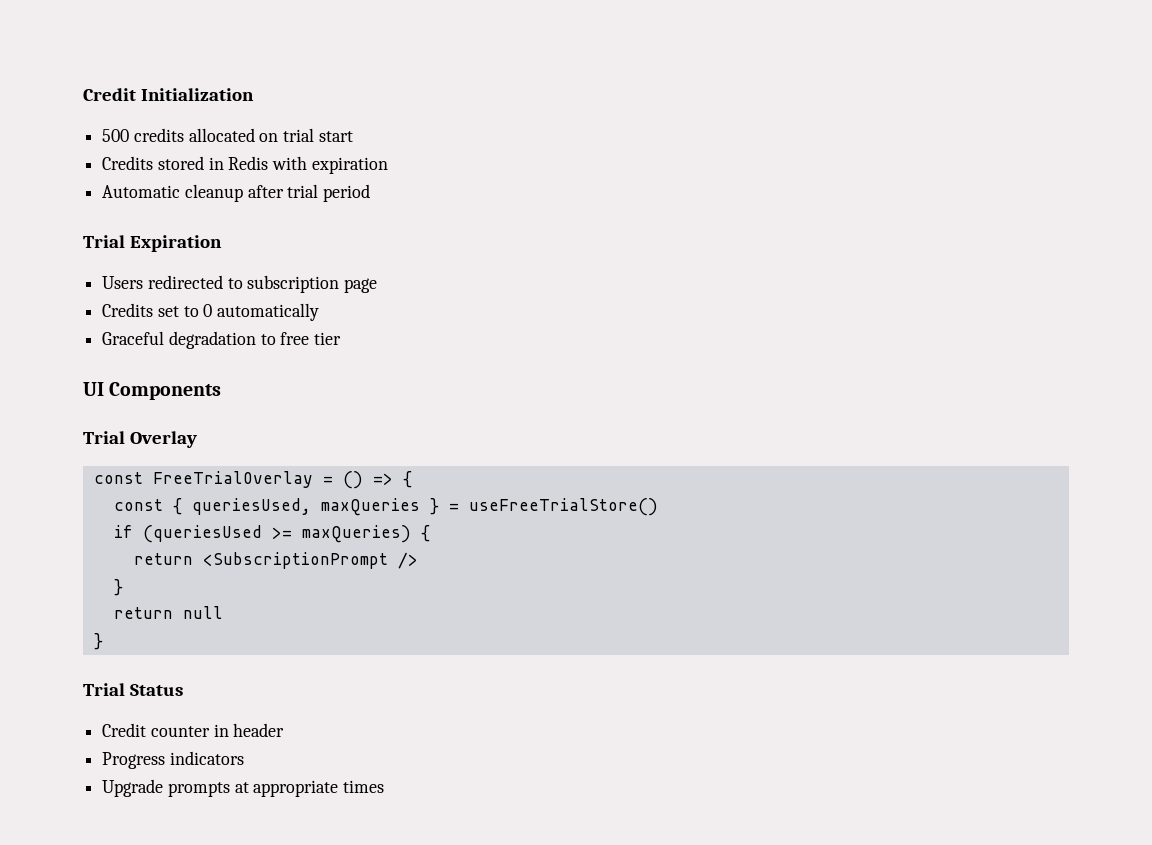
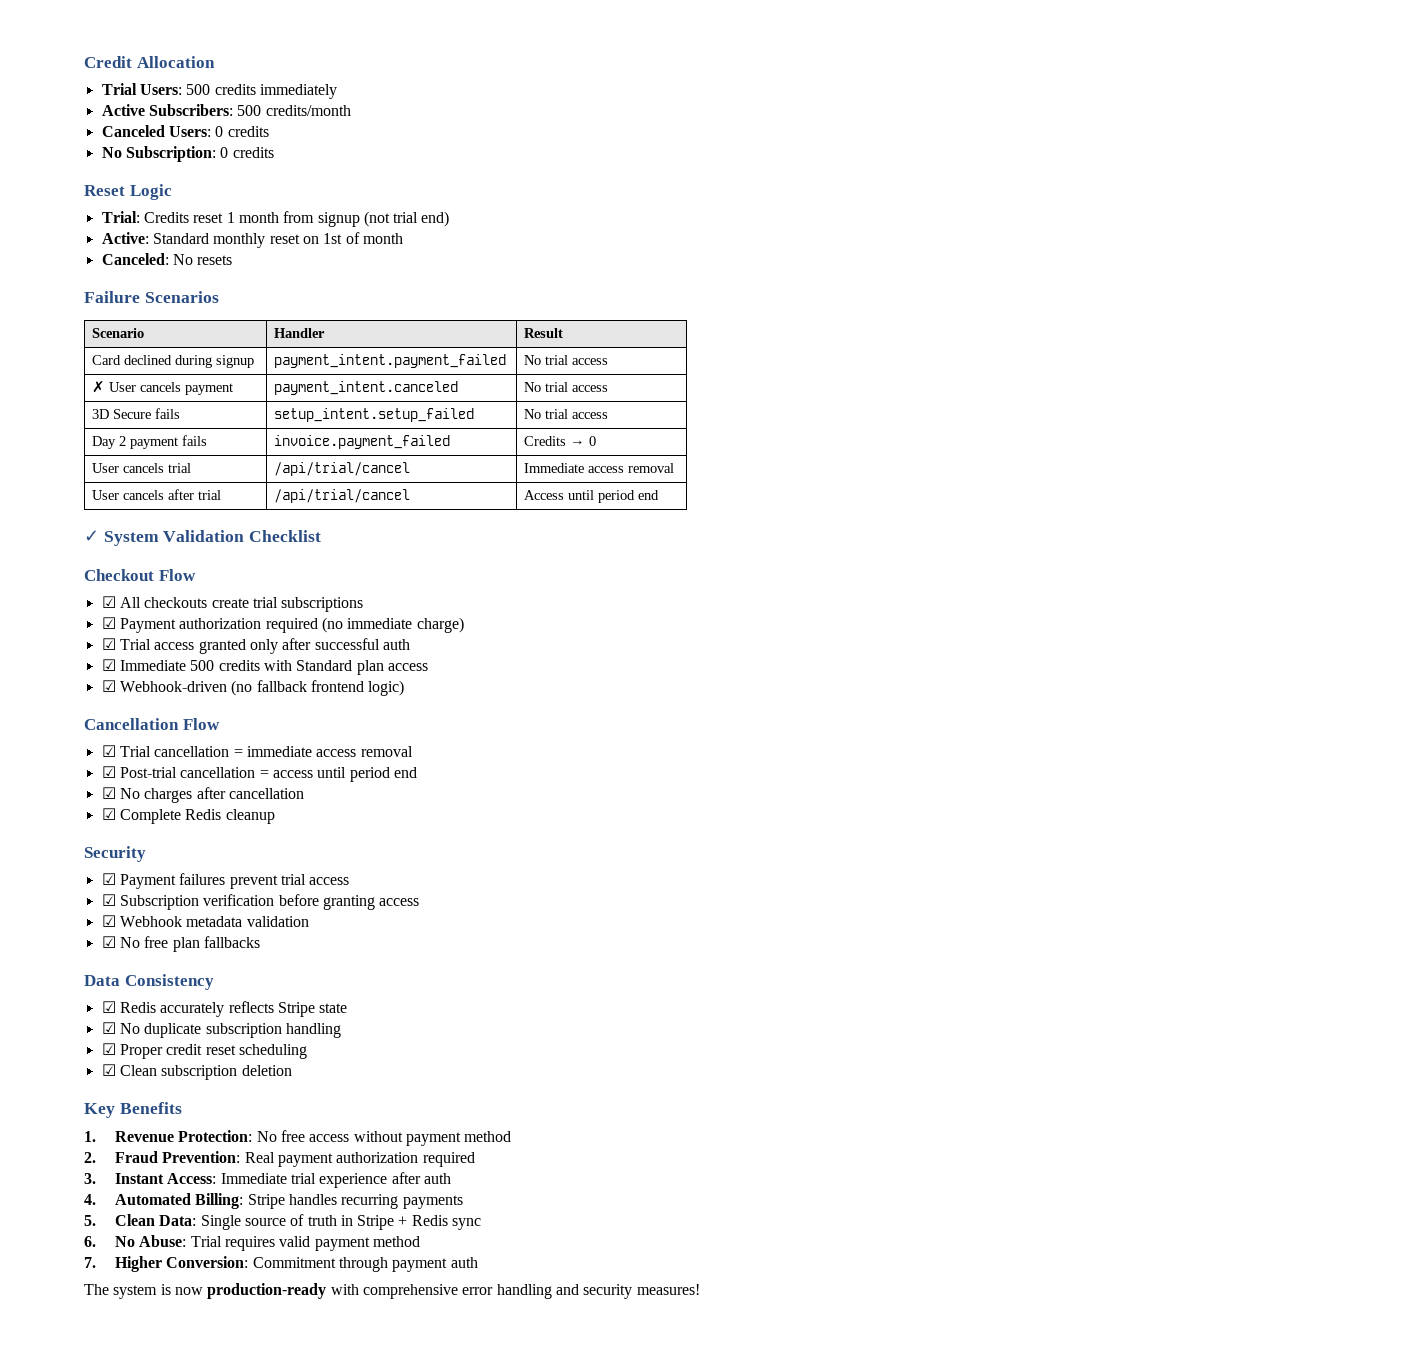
[83,88,254,101] [102,128,353,142] [102,156,388,174] [102,184,371,202] [83,235,222,252] [102,275,378,293] [102,303,320,321] [102,331,342,349] [83,382,222,400] [83,431,197,448] [93,471,412,489] [113,498,658,516] [113,525,430,543] [133,552,418,569] [113,579,123,596] [113,606,223,619] [93,633,103,650] [83,683,183,696] [102,723,285,737] [102,751,244,769] [102,779,385,797] Credit Initialization // 500 credits allocated on trial start // Credits stored in Redis with expiration // Automatic cleanup after trial period // Trial Expiration // Users redirected to subscription page // Credits set to 0 automatically // Graceful degradation to free tier // UI Components // Trial Overlay // const FreeTrialOverlay = () => { // const { queriesUsed, maxQueries } = useFreeTrialStore() // if (queriesUsed >= maxQueries) { // return <SubscriptionPrompt /> // } // return null // } // Trial Status // Credit counter in header // Progress indicators // Upgrade prompts at appropriate times -> [84,56,215,68] [101,83,337,99] [101,104,351,116] [101,125,269,137] [101,146,274,162] [84,184,172,200] [101,211,450,227] [101,232,403,248] [101,253,233,265] [84,291,219,303] [92,328,145,338] [274,328,326,338] [524,328,564,338] [92,355,255,368] [274,354,507,368] [524,355,609,365] [92,381,234,395] [274,381,459,395] [524,382,609,392] [92,408,181,419] [274,408,475,422] [524,409,609,419] [92,435,208,449] [274,435,451,449] [524,436,597,446] [92,463,192,473] [274,462,411,476] [524,463,675,473] [92,489,222,500] [274,489,411,503] [524,490,660,503] [84,530,322,546] [84,569,196,581] [101,596,364,612] [101,617,464,633] [101,638,410,654] [101,659,428,675] [101,680,405,696] [84,718,220,730] [101,745,413,757] [101,766,417,782] [101,787,304,803] [101,808,275,824] [84,846,146,862] [101,873,350,889] [101,894,420,910] [101,915,309,927] [101,936,260,952] [84,974,214,990] [101,1001,348,1017] [101,1022,341,1038] [101,1043,307,1059] [101,1064,292,1080] [84,1102,182,1118] [84,1130,512,1146] [84,1151,475,1167] [84,1172,451,1188] [84,1193,463,1209] [84,1214,482,1230] [84,1235,420,1251] [84,1256,478,1272] [84,1283,700,1299] Credit Allocation // Trial Users: 500 credits immediately // Active Subscribers: 500 credits/month // Canceled Users: 0 credits // No Subscription: 0 credits // Reset Logic // Trial: Credits reset 1 month from signup (not trial end) // Active: Standard monthly reset on 1st of month // Canceled: No resets // Failure Scenarios // Scenario | Handler | Result // Card declined during signup | payment_intent.payment_failed | No trial access // ✗ User cancels payment | payment_intent.canceled | No trial access // 3D Secure fails | setup_intent.setup_failed | No trial access // Day 2 payment fails | invoice.payment_failed | Credits → 0 // User cancels trial | /api/trial/cancel | Immediate access removal // User cancels after trial | /api/trial/cancel | Access until period end // ✓ System Validation Checklist // Checkout Flow // ☑ All checkouts create trial subscriptions // ☑ Payment authorization required (no immediate charge) // ☑ Trial access granted only after successful auth // ☑ Immediate 500 credits with Standard plan access // ☑ Webhook-driven (no fallback frontend logic) // Cancellation Flow // ☑ Trial cancellation = immediate access removal // ☑ Post-trial cancellation = access until period end // ☑ No charges after cancellation // ☑ Complete Redis cleanup // Security // ☑ Payment failures prevent trial access // ☑ Subscription verification before granting access // ☑ Webhook metadata validation // ☑ No free plan fallbacks // Data Consistency // ☑ Redis accurately reflects Stripe state // ☑ No duplicate subscription handling // ☑ Proper credit reset scheduling // ☑ Clean subscription deletion // Key Benefits // 1. Revenue Protection: No free access without payment method // 2. Fraud Prevention: Real payment authorization required // 3. Instant Access: Immediate trial experience after auth // 4. Automated Billing: Stripe handles recurring payments // 5. Clean Data: Single source of truth in Stripe + Redis sync // 6. No Abuse: Trial requires valid payment method // 7. Higher Conversion: Commitment through payment auth // The system is now production-ready with comprehensive error handling and security measures!

